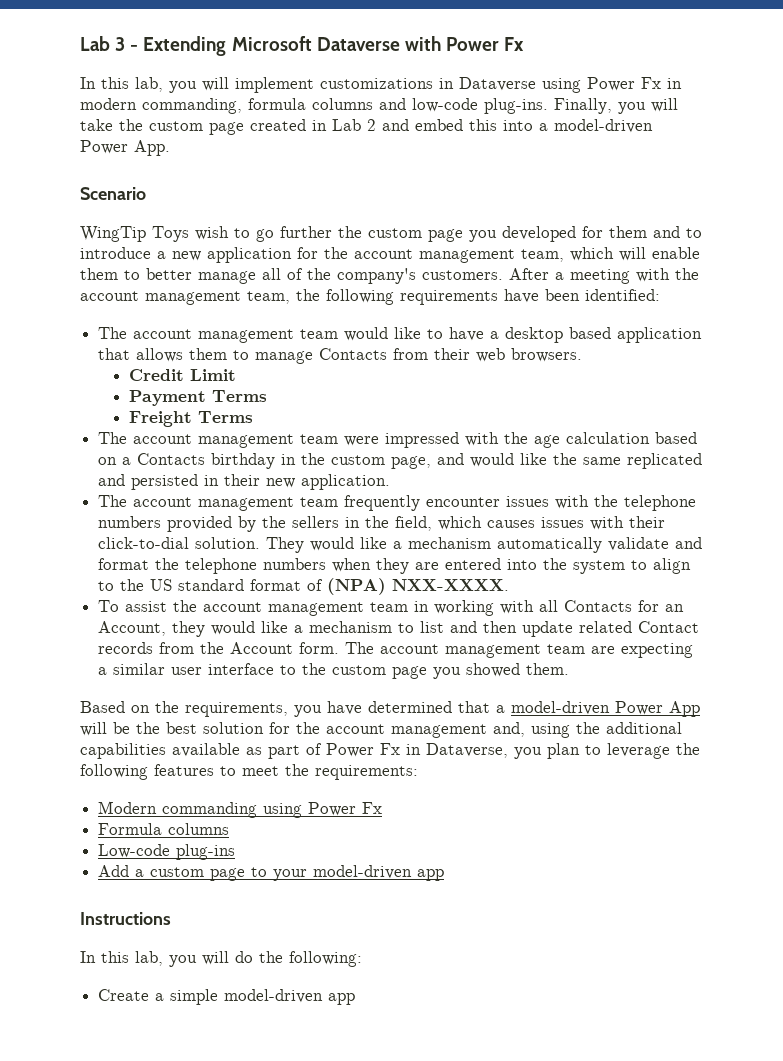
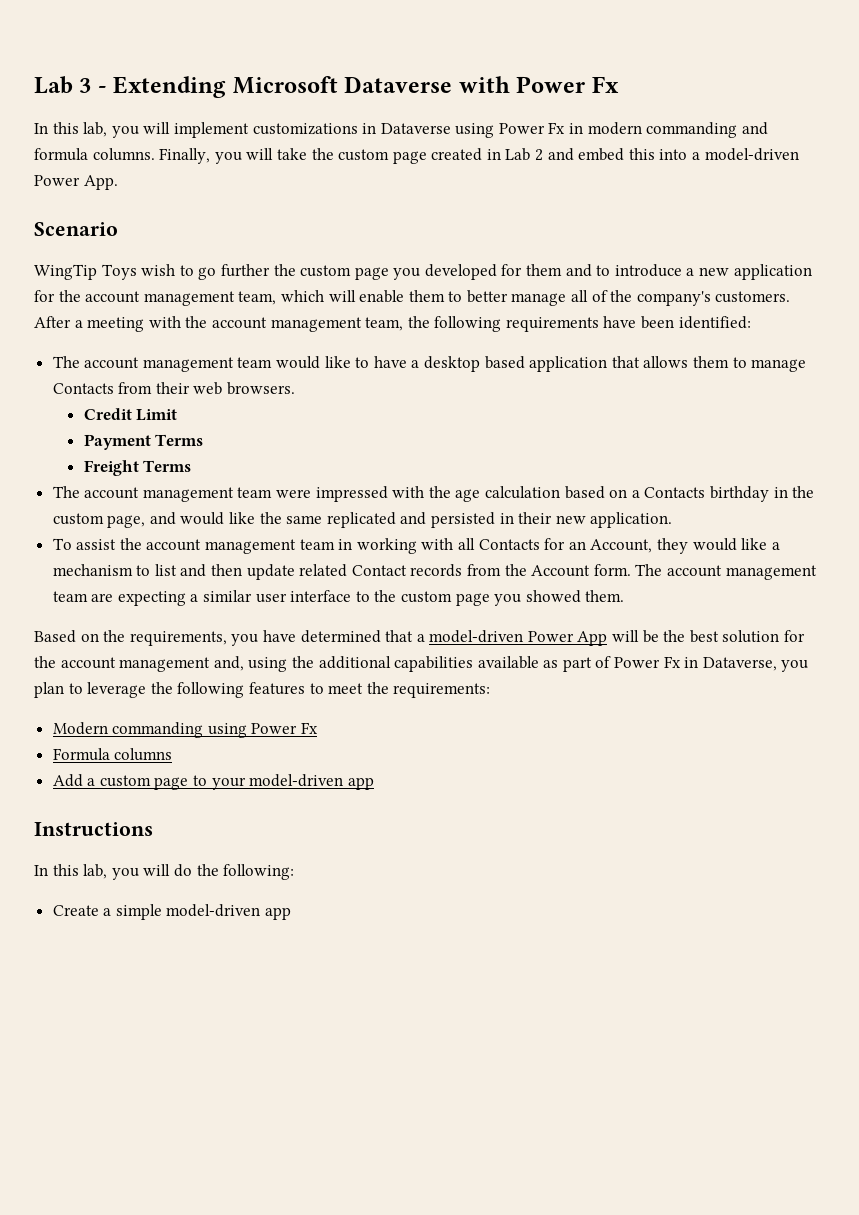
[142,98,548,114] commanding, formula columns and low-code plug-ins. -> [646,122,768,138] [34,148,155,161] commanding and formula columns.
[98,495,697,511] [98,516,666,532] [98,537,703,553] [98,558,692,574] [98,578,510,595] // The account management team frequently encounter issues with the telephone numbers provided by the sellers in the field, which causes issues with their click-to-dial solution. They would like a mechanism automatically validate and format the telephone numbers when they are entered into the system to align to the US standard format of (NPA) NXX-XXXX. -> (673, 520) none
[98,844,236,860] // Low-code plug-ins -> (173, 754) none

